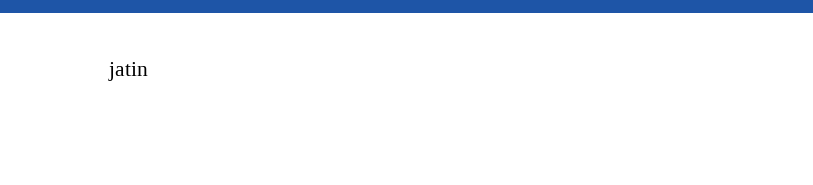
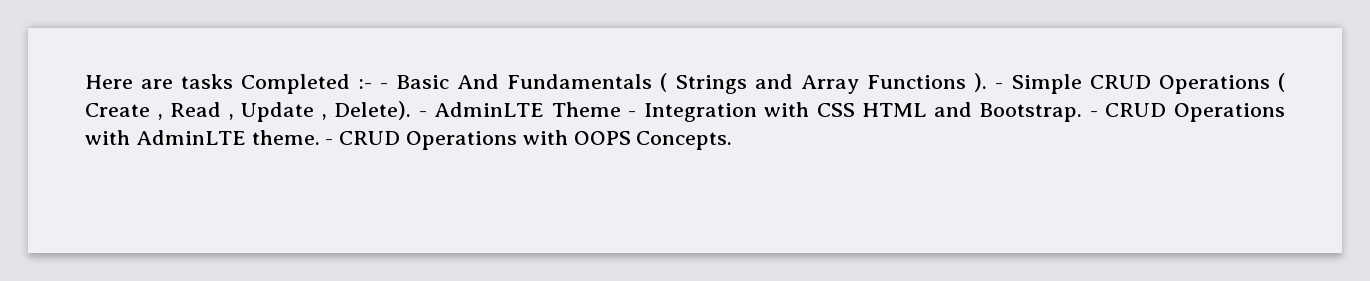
[108,62,148,81] jatin -> [85,73,1285,94] [85,101,1285,122] [85,130,733,150] Here are tasks Completed :- - Basic And Fundamentals ( Strings and Array Functions ). - Simple CRUD Operations ( Create , Read , Update , Delete). - AdminLTE Theme - Integration with CSS HTML and Bootstrap. - CRUD Operations with AdminLTE theme. - CRUD Operations with OOPS Concepts.

